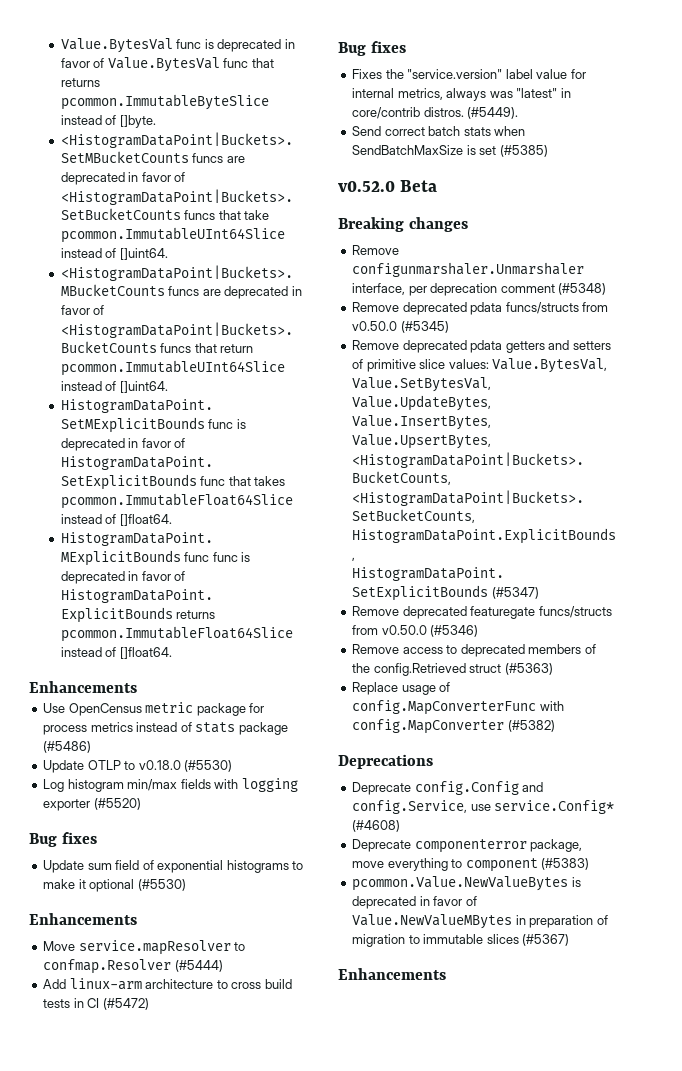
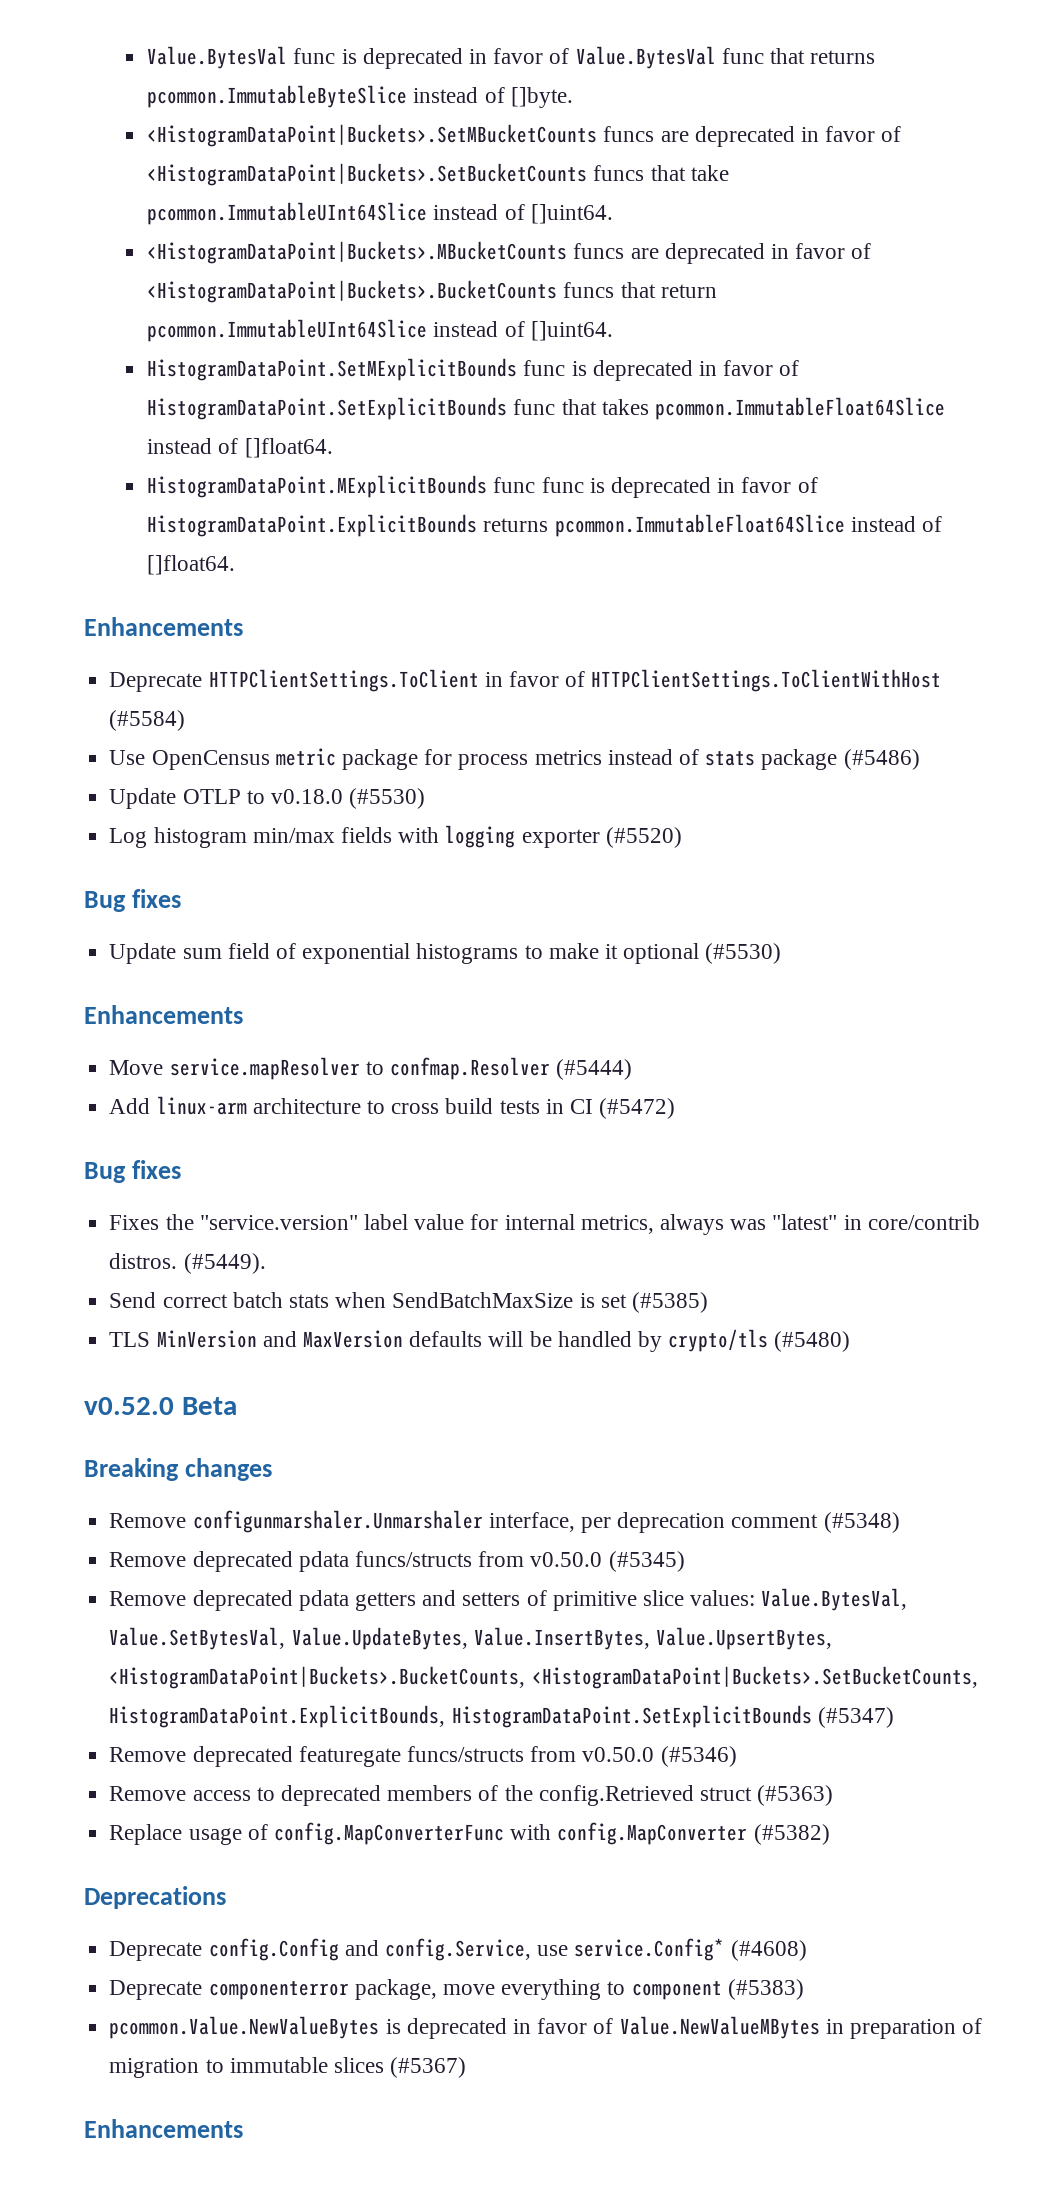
(137, 687) none -> [109,669,942,692] [109,710,186,731] // Deprecate HTTPClientSettings.ToClient in favor of HTTPClientSettings.ToClientWithHost (#5584)
(548, 151) none -> [109,1329,851,1352] // TLS MinVersion and MaxVersion defaults will be handled by crypto/tls (#5480)

